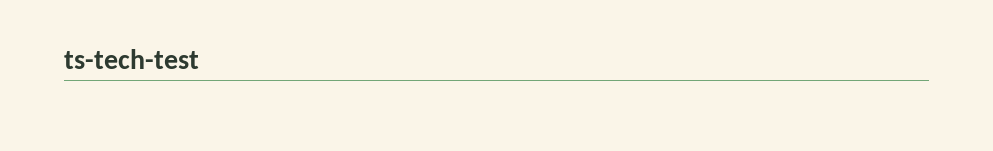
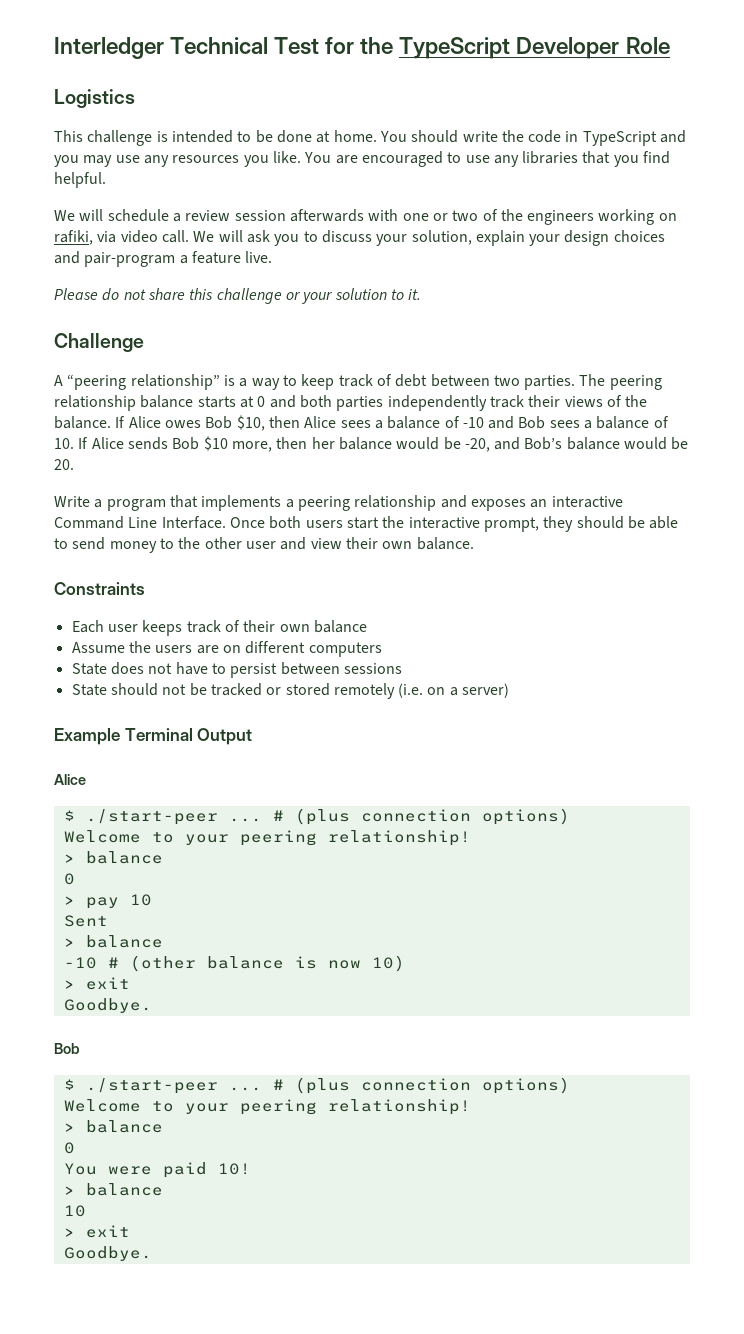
[64,49,199,69] ts-tech-test -> [54,37,670,59] [54,89,135,108] [54,130,687,146] [54,151,671,167] [54,172,106,188] [54,209,677,225] [54,230,665,246] [54,251,273,267] [54,288,422,304] [54,333,144,352] [54,374,662,390] [54,395,648,411] [54,415,669,431] [54,436,689,452] [54,459,74,470] [54,495,623,511] [54,516,679,532] [54,537,474,553] [54,582,145,595] [71,620,367,636] [71,641,382,657] [71,662,402,678] [71,683,510,699] [54,728,253,745] [54,774,86,785] [63,808,570,825] [63,830,471,846] [63,851,163,864] [63,873,75,885] [63,894,152,909] [63,915,108,927] [63,935,163,948] [63,955,405,972] [63,977,130,990] [63,998,152,1013] [54,1043,80,1054] [63,1077,570,1094] [63,1099,471,1115] [63,1120,163,1133] [63,1142,75,1154] [63,1162,251,1178] [63,1183,163,1196] [63,1205,86,1217] [63,1225,130,1238] [63,1246,152,1261] Interledger Technical Test for the TypeScript Developer Role // Logistics // This challenge is intended to be done at home. You should write the code in TypeScript and you may use any resources you like. You are encouraged to use any libraries that you find helpful. // We will schedule a review session afterwards with one or two of the engineers working on rafiki, via video call. We will ask you to discuss your solution, explain your design choices and pair-program a feature live. // Please do not share this challenge or your solution to it. // Challenge // A “peering relationship” is a way to keep track of debt between two parties. The peering relationship balance starts at 0 and both parties independently track their views of the balance. If Alice owes Bob $10, then Alice sees a balance of -10 and Bob sees a balance of 10. If Alice sends Bob $10 more, then her balance would be -20, and Bob’s balance would be 20. // Write a program that implements a peering relationship and exposes an interactive Command Line Interface. Once both users start the interactive prompt, they should be able to send money to the other user and view their own balance. // Constraints // Each user keeps track of their own balance // Assume the users are on different computers // State does not have to persist between sessions // State should not be tracked or stored remotely (i.e. on a server) // Example Terminal Output // Alice // $ ./start-peer ... # (plus connection options) // Welcome to your peering relationship! // > balance // 0 // > pay 10 // Sent // > balance // -10 # (other balance is now 10) // > exit // Goodbye. // Bob // $ ./start-peer ... # (plus connection options) // Welcome to your peering relationship! // > balance // 0 // You were paid 10! // > balance // 10 // > exit // Goodbye.

